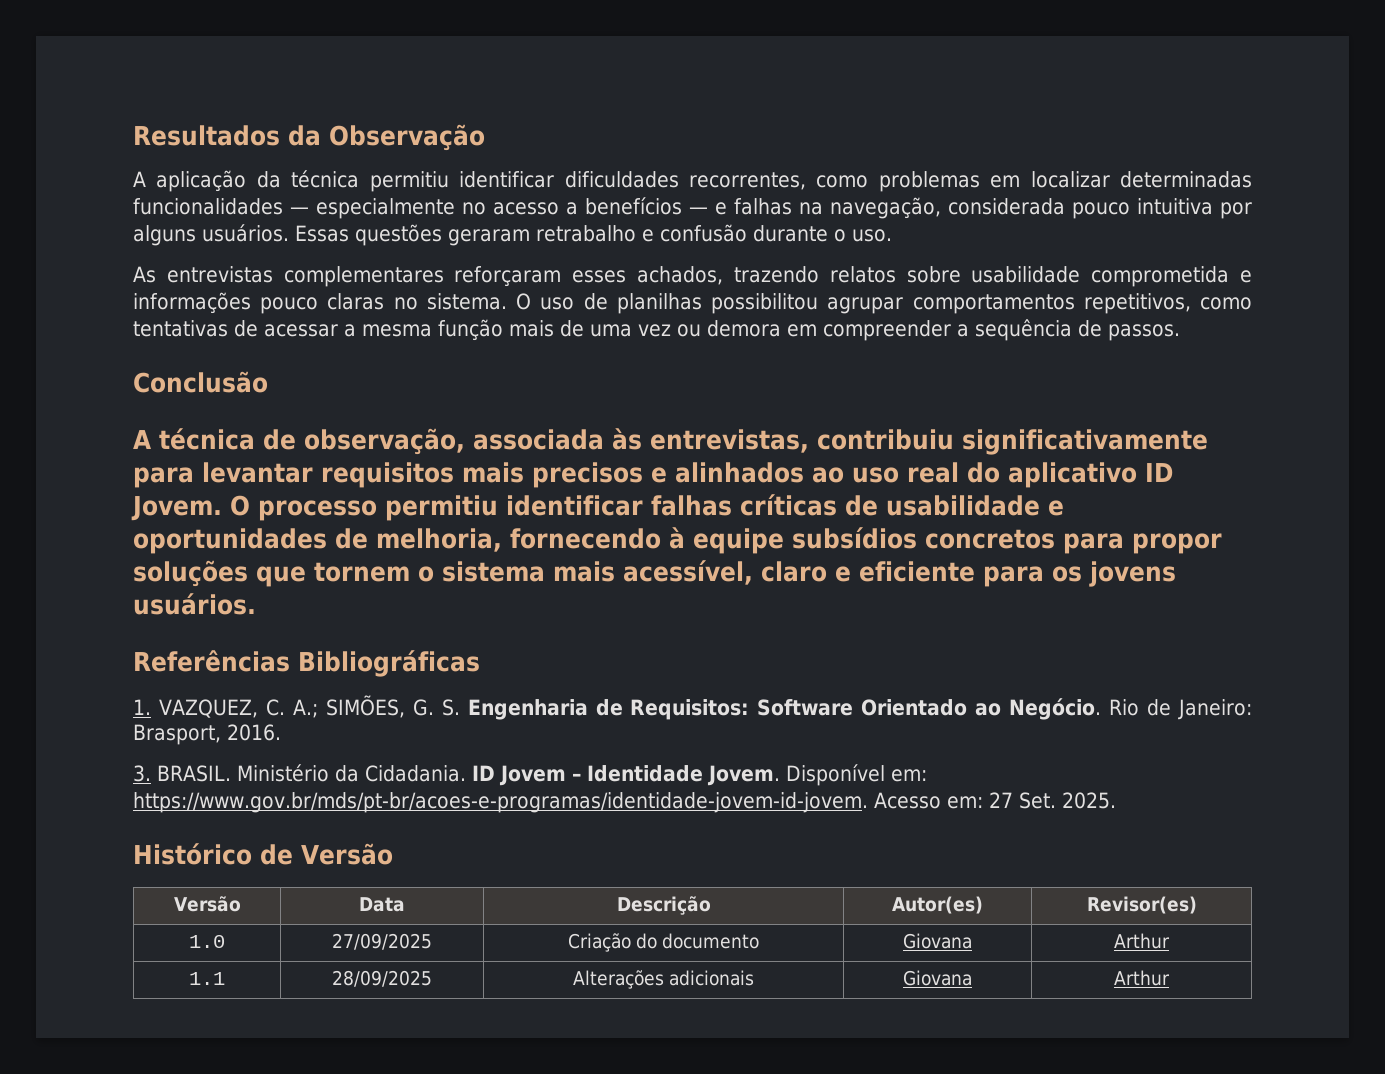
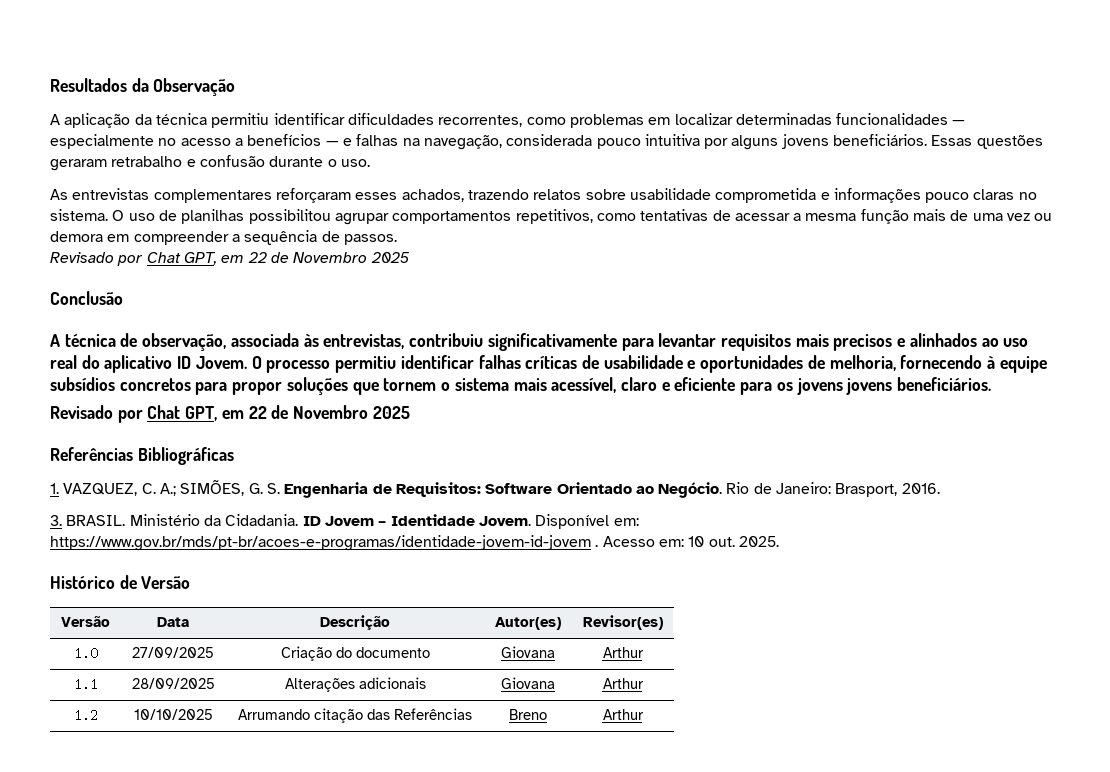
[202,224,289,242] usuários. -> [781,134,928,149] jovens beneficiários.
(1180, 332) none -> [50,252,409,266] // Revisado por Chat GPT, em 22 de Novembro 2025
[133,593,256,615] usuários. -> [846,377,992,395] [50,405,410,423] jovens beneficiários. // Revisado por Chat GPT, em 22 de Novembro 2025
[133,792,1056,813] https://www.gov.br/mds/pt-br/acoes-e-programas/identidade-jovem-id-jovem. Acesso em: 27 Set. -> [50,535,735,551] https://www.gov.br/mds/pt-br/acoes-e-programas/identidade-jovem-id-jovem . Acesso em: 10 out.
(1170, 978) none -> [73,709,98,722] [133,709,213,720] [238,708,472,723] [509,709,547,720] [602,709,644,720] // 1.2 | 10/10/2025 | Arrumando citação das Referências | Breno | Arthur

